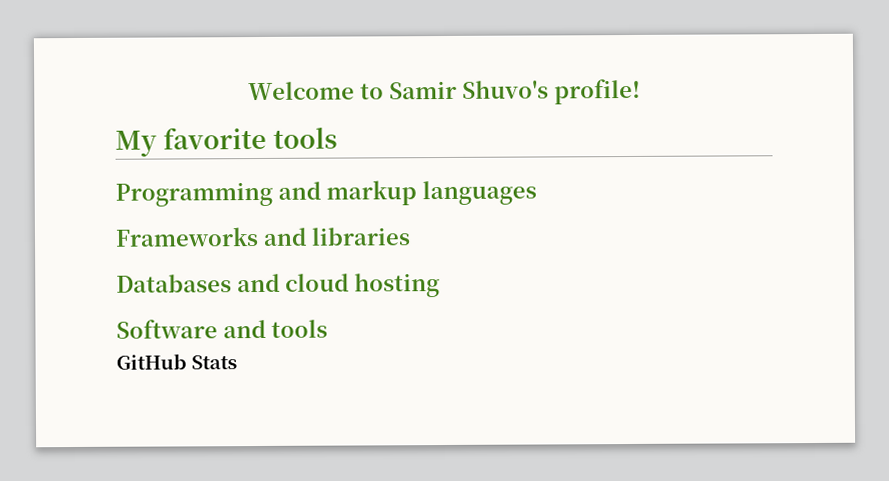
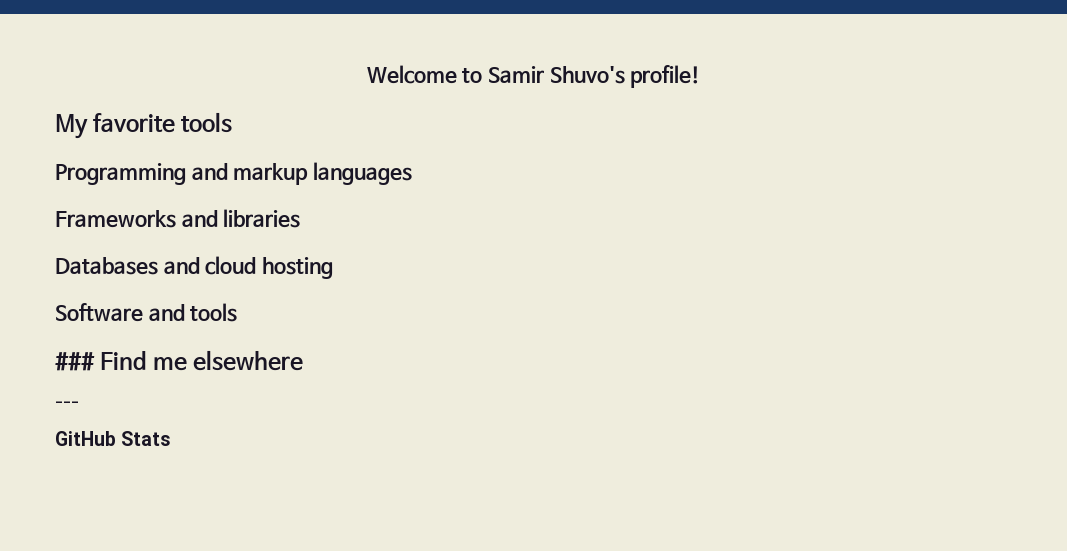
(328, 328) none -> [55,350,304,371] [55,401,79,407] // ### Find me elsewhere // ---

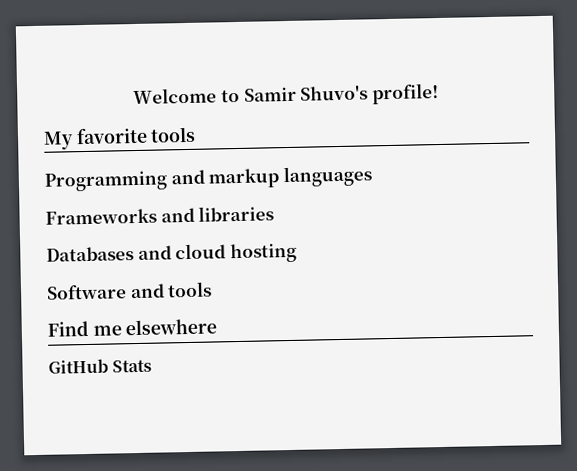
[55,352,95,371] ### -> (213, 289) none
[55,401,79,407] // --- -> (218, 327) none

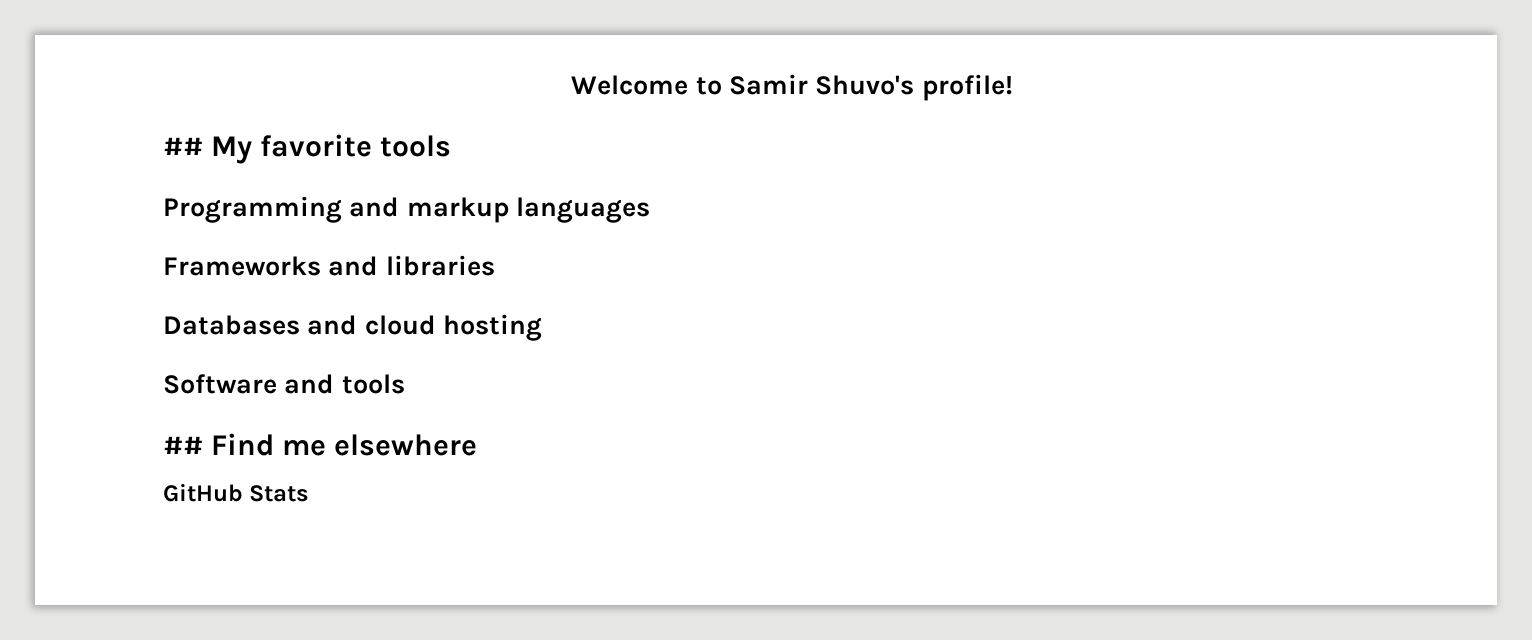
(439, 94) none -> [163,137,203,156] ##
(213, 289) none -> [163,436,203,455] ##

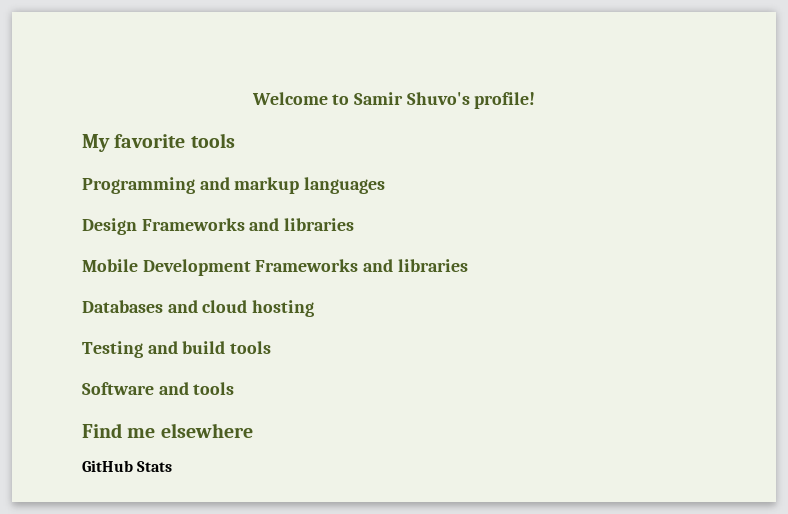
[163,137,203,156] ## -> (536, 100) none
(650, 210) none -> [82,218,355,235] [82,259,251,276] Design Frameworks and libraries // Mobile Development
(542, 327) none -> [82,341,272,358] // Testing and build tools
[163,436,203,455] ## -> (235, 388) none

